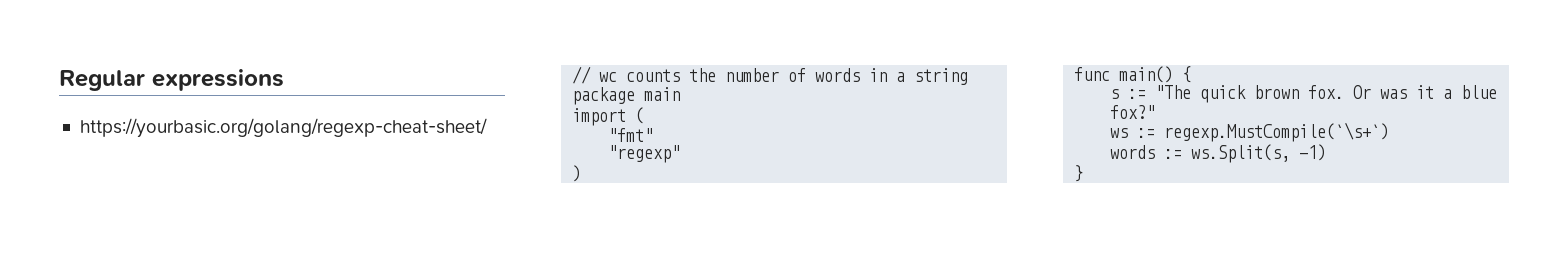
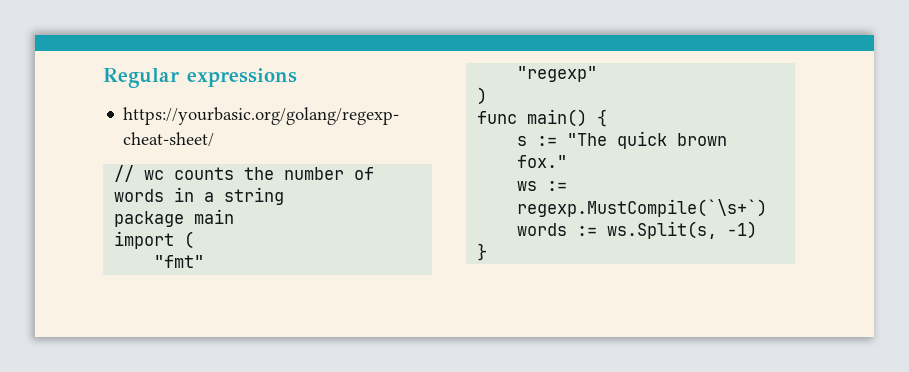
[1308,85,1498,99] [1110,105,1156,119] fox. Or was it a blue fox?" -> [517,155,568,168] fox."

